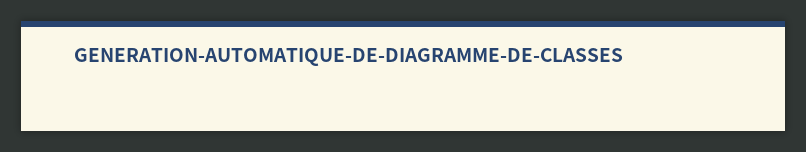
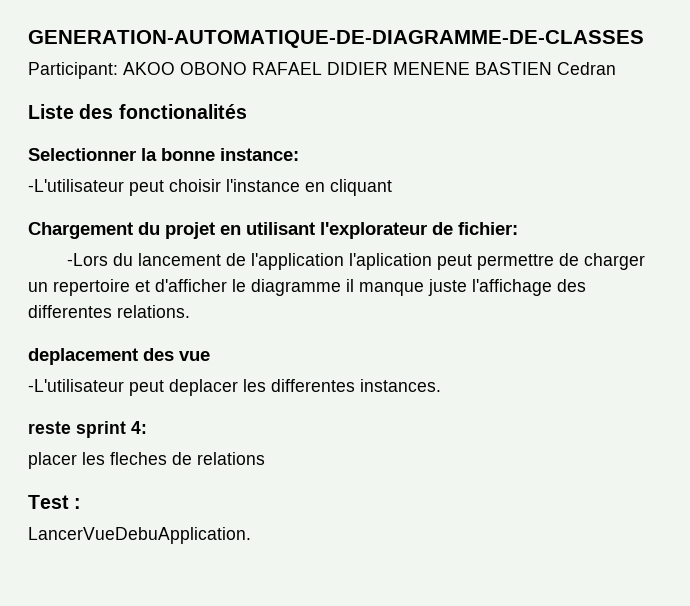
(623, 57) none -> [28,62,616,79] [28,104,247,119] [28,148,299,161] [28,179,392,196] [28,222,518,239] [66,253,645,270] [28,279,586,296] [28,305,190,318] [28,348,210,365] [28,379,441,396] [28,421,147,438] [28,452,265,469] [28,495,82,509] [28,527,251,544] // Participant: AKOO OBONO RAFAEL DIDIER MENENE BASTIEN Cedran // Liste des fonctionalités // Selectionner la bonne instance: // -L'utilisateur peut choisir l'instance en cliquant // Chargement du projet en utilisant l'explorateur de fichier: // -Lors du lancement de l'application l'aplication peut permettre de charger un repertoire et d'afficher le diagramme il manque juste l'affichage des differentes relations. // deplacement des vue // -L'utilisateur peut deplacer les differentes instances. // reste sprint 4: // placer les fleches de relations // Test : // LancerVueDebuApplication.

